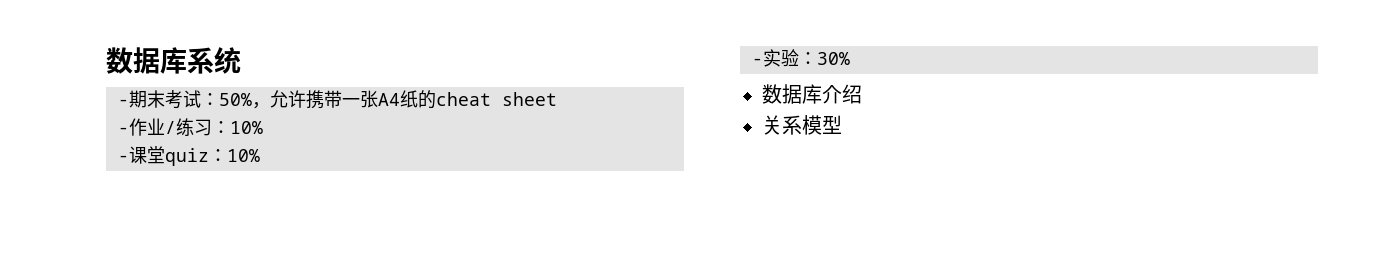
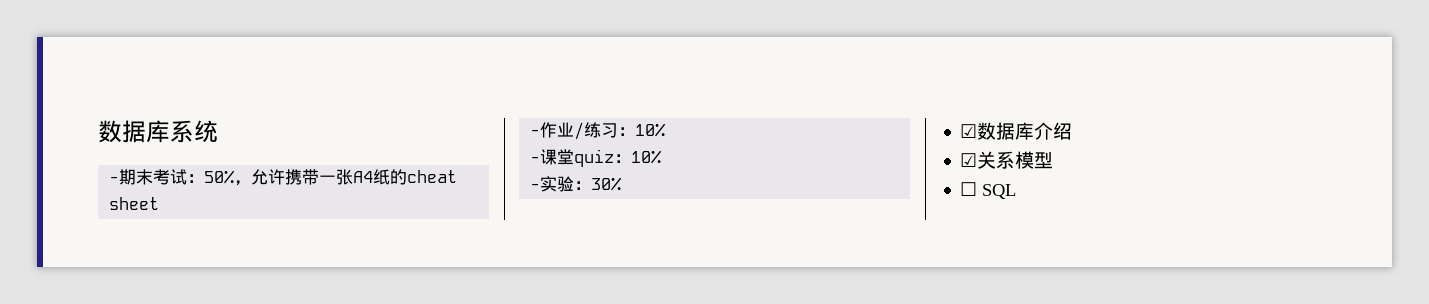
(850, 58) none -> [960,124,978,138] ☑
(862, 94) none -> [960,153,978,167] ☑
(842, 124) none -> [960,182,1017,199] // ☐ SQL

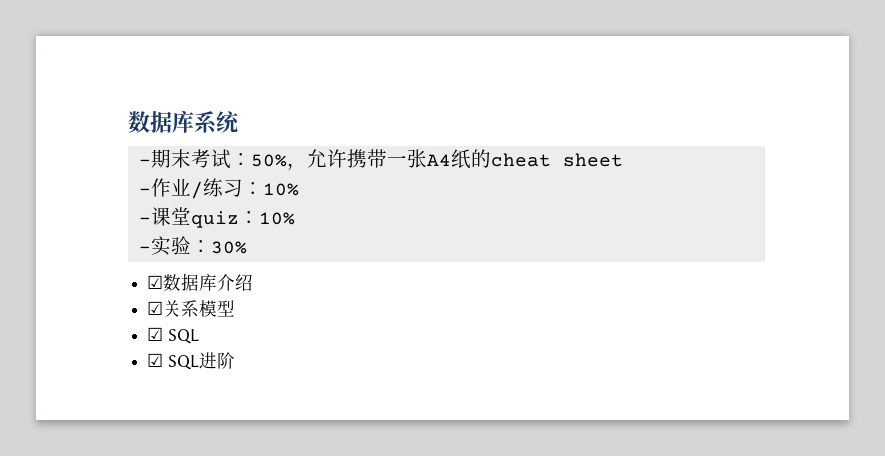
[960,182,1017,199] ☐ SQL -> [147,327,199,344] [147,352,235,370] ☑ SQL // ☑ SQL进阶

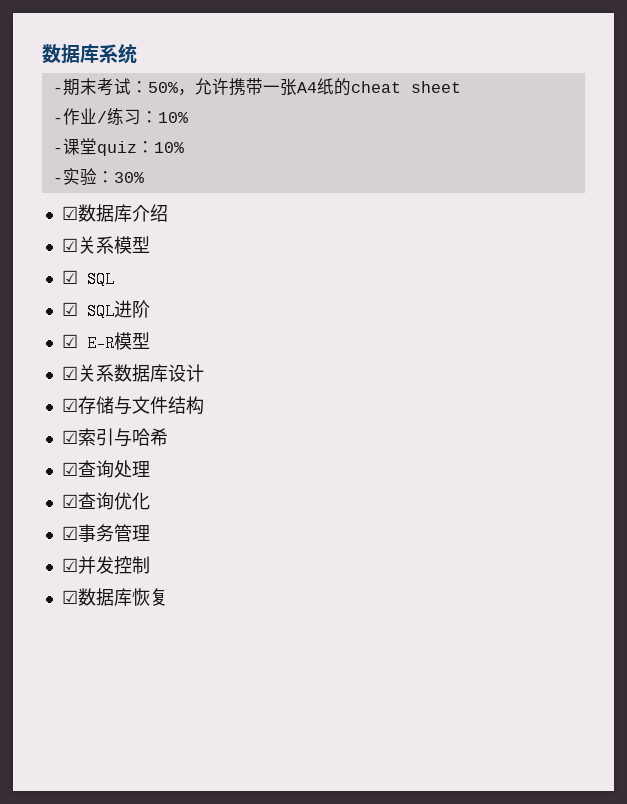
(235, 360) none -> [61,332,150,352] [61,364,204,382] [61,396,204,415] [61,428,168,447] [61,460,150,478] [61,492,150,510] [61,524,150,542] [61,556,150,575] [61,588,168,606] // ☑ E-R模型 // ☑关系数据库设计 // ☑存储与文件结构 // ☑索引与哈希 // ☑查询处理 // ☑查询优化 // ☑事务管理 // ☑并发控制 // ☑数据库恢复

